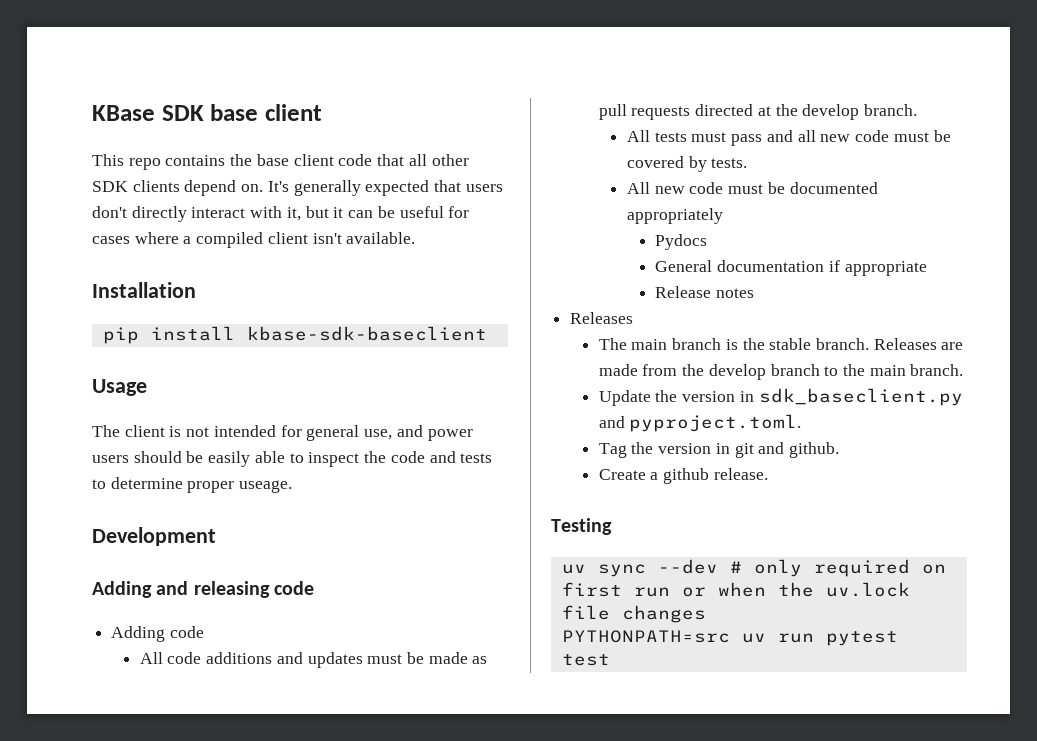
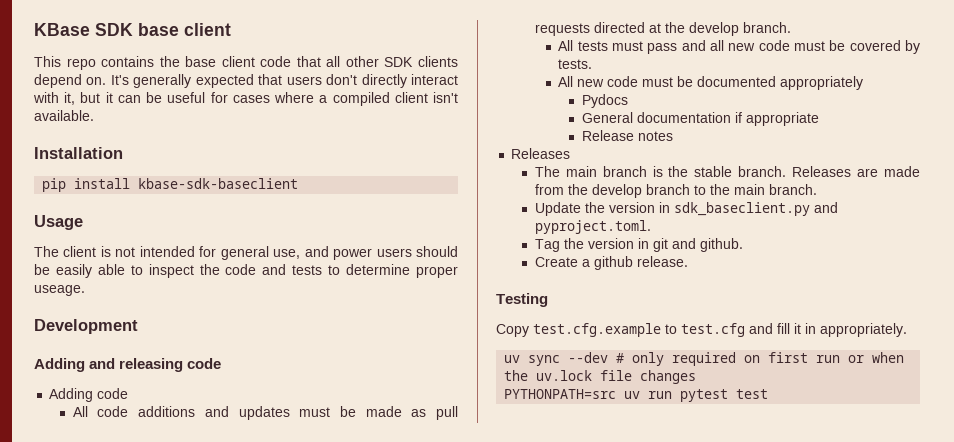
(612, 526) none -> [496,323,907,337] // Copy test.cfg.example to test.cfg and fill it in appropriately.

